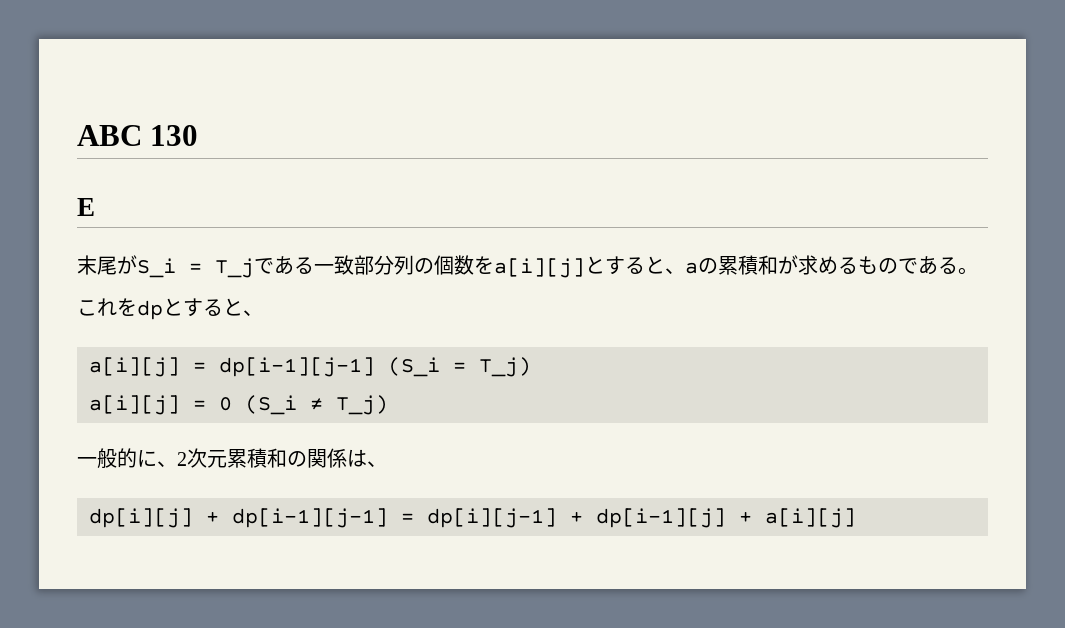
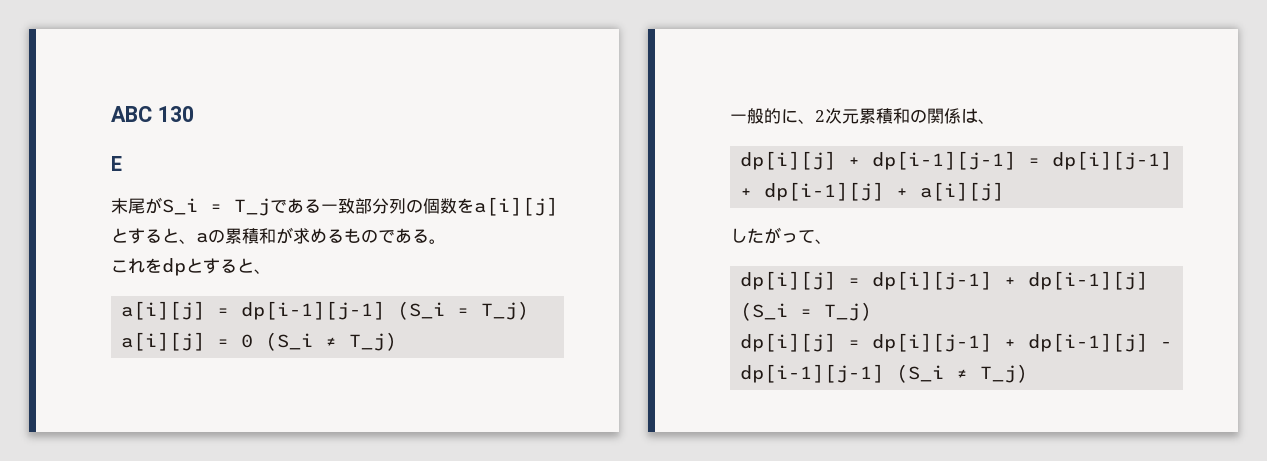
(856, 518) none -> [730,227,832,244] [740,271,1149,290] [740,302,873,321] [740,333,1173,352] [740,364,1029,383] // したがって、 // dp[i][j] = dp[i][j-1] + dp[i-1][j] (S_i = T_j) // dp[i][j] = dp[i][j-1] + dp[i-1][j] - dp[i-1][j-1] (S_i ≠ T_j)

